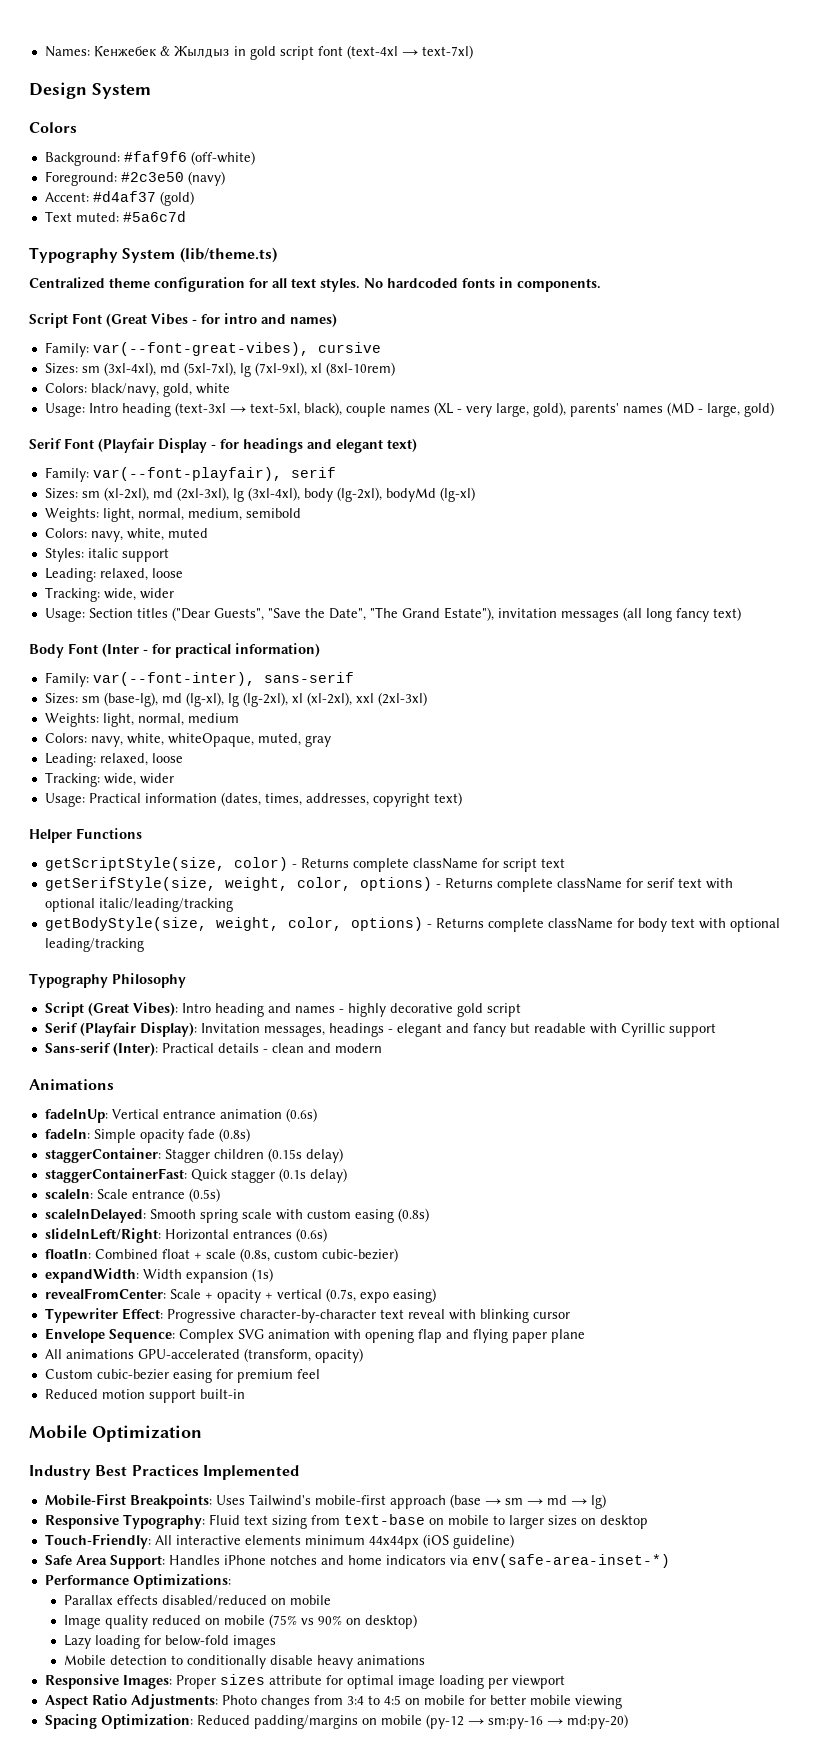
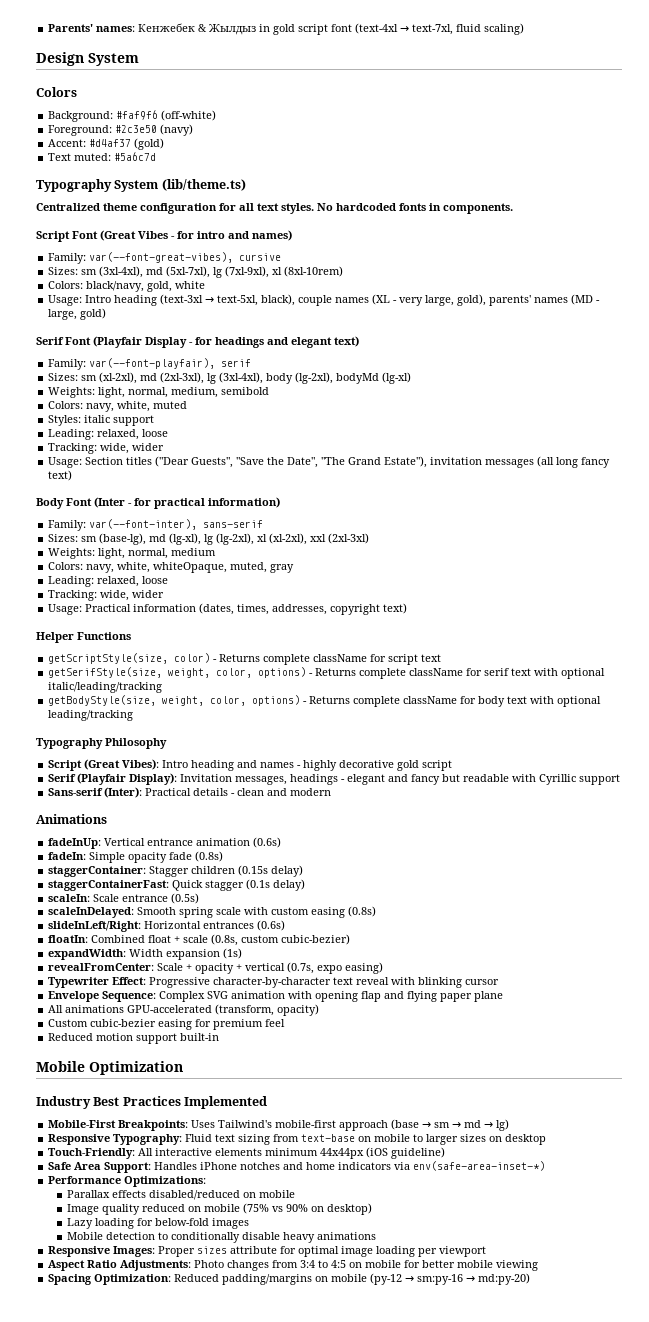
[44,46,90,57] Names: -> [48,24,136,32] Parents' names:
[421,45,473,59] text-7xl) -> [412,23,525,35] text-7xl, fluid scaling)

